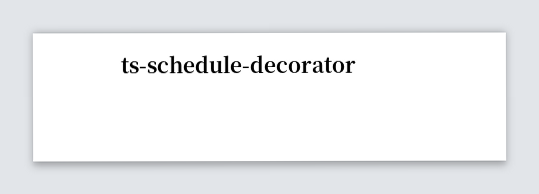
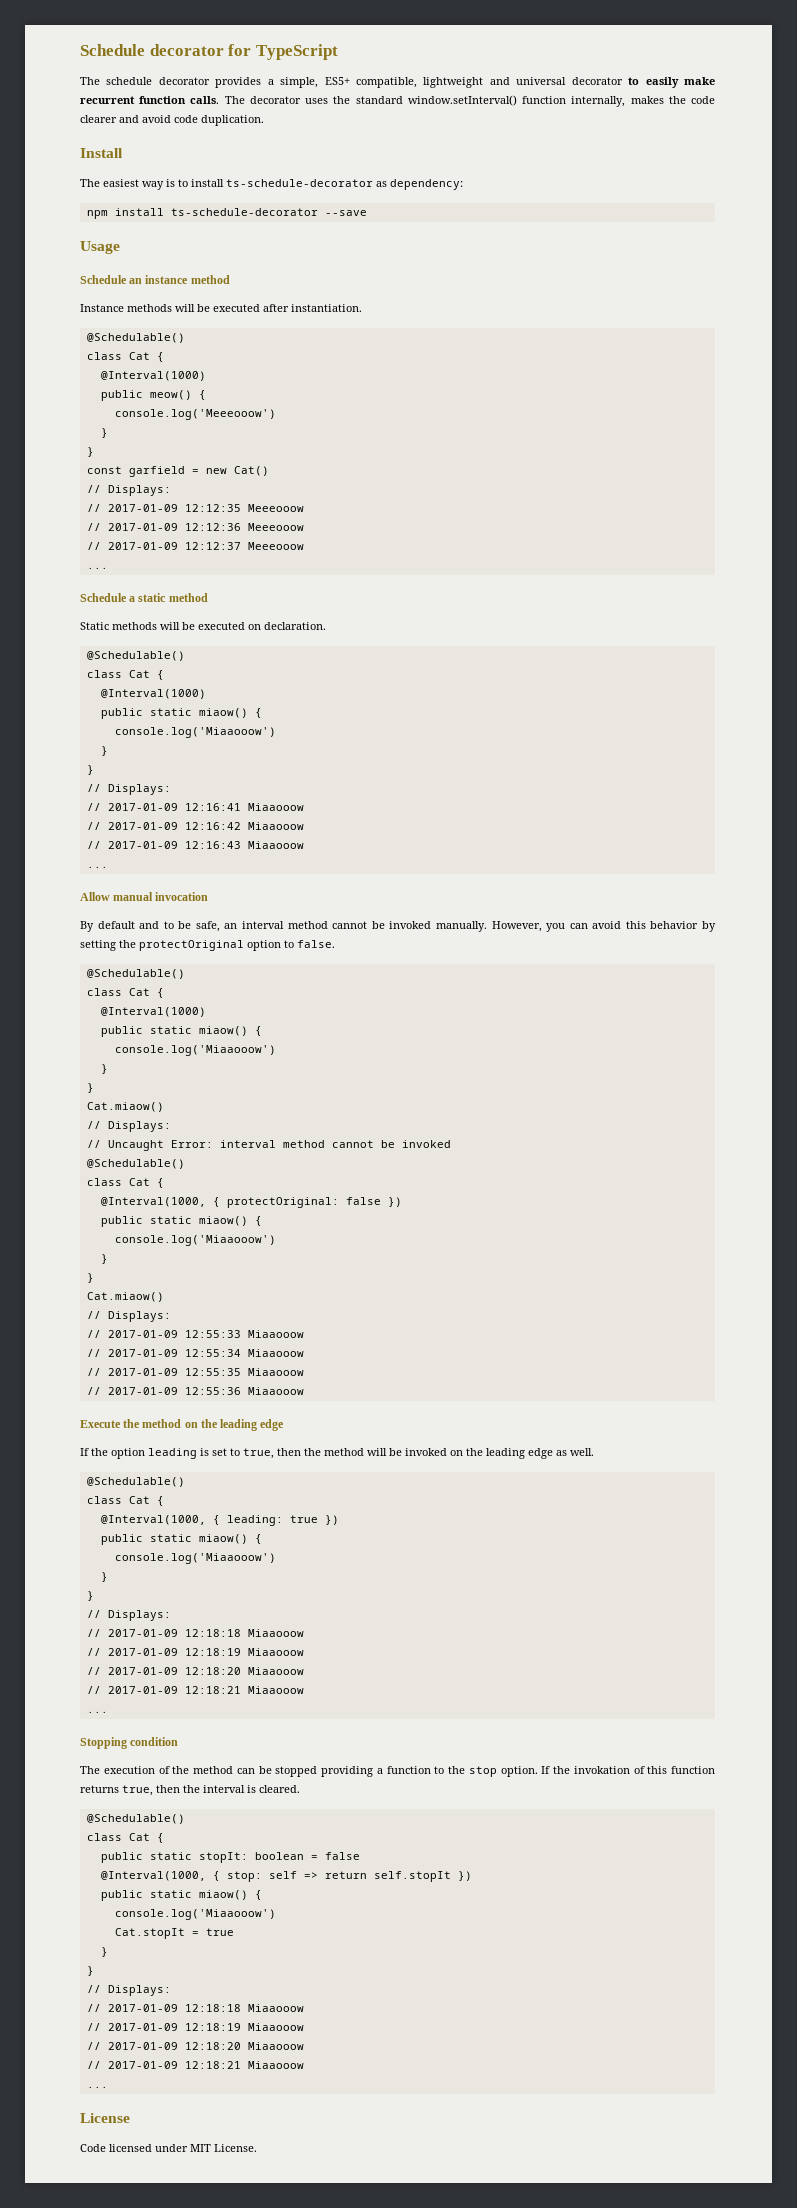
[120,54,356,74] ts-schedule-decorator -> [80,44,338,60] [80,77,716,88] [80,95,716,107] [80,115,264,126] [80,148,123,158] [80,179,463,190] [86,208,367,219] [80,241,120,254] [80,275,230,284] [80,304,362,312] [86,333,185,343] [86,352,164,362] [100,371,206,381] [100,390,206,401] [114,409,276,420] [100,428,108,438] [86,447,94,457] [86,466,269,477] [86,485,171,496] [86,504,304,512] [86,523,304,531] [86,542,304,550] [86,567,108,569] [80,593,208,602] [80,622,326,630] [86,651,185,661] [86,670,164,680] [100,689,206,699] [100,708,262,719] [114,727,276,738] [100,746,108,756] [86,765,94,775] [86,784,171,795] [86,803,304,811] [86,822,304,830] [86,841,304,849] [86,866,108,868] [80,892,209,901] [80,921,716,932] [80,940,335,951] [86,969,185,979] [86,988,164,998] [100,1007,206,1017] [100,1026,262,1037] [114,1045,276,1056] [100,1064,108,1074] [86,1083,94,1093] [86,1102,164,1112] [86,1121,171,1132] [86,1140,451,1151] [86,1159,185,1169] [86,1178,164,1188] [100,1197,402,1208] [100,1216,262,1227] [114,1235,276,1246] [100,1254,108,1264] [86,1273,94,1283] [86,1292,164,1302] [86,1311,171,1322] [86,1330,304,1338] [86,1349,304,1357] [86,1368,304,1376] [86,1387,304,1395] [80,1419,285,1431] [80,1448,594,1459] [86,1477,185,1487] [86,1496,164,1506] [100,1515,339,1526] [100,1534,262,1545] [114,1553,276,1564] [100,1572,108,1582] [86,1591,94,1601] [86,1610,171,1621] [86,1629,304,1637] [86,1648,304,1656] [86,1667,304,1675] [86,1686,304,1694] [86,1711,108,1713] [80,1737,179,1749] [80,1766,715,1777] [80,1785,300,1796] [86,1814,185,1824] [86,1833,164,1843] [100,1852,360,1863] [100,1871,472,1882] [100,1890,262,1901] [114,1909,276,1920] [114,1928,234,1939] [100,1947,108,1957] [86,1966,94,1976] [86,1985,171,1996] [86,2004,304,2012] [86,2023,304,2031] [86,2042,304,2050] [86,2061,304,2069] [86,2086,108,2088] [80,2113,130,2123] [80,2144,257,2152] Schedule decorator for TypeScript // The schedule decorator provides a simple, ES5+ compatible, lightweight and universal decorator to easily make recurrent function calls. The decorator uses the standard window.setInterval() function internally, makes the code clearer and avoid code duplication. // Install // The easiest way is to install ts-schedule-decorator as dependency: // npm install ts-schedule-decorator --save // Usage // Schedule an instance method // Instance methods will be executed after instantiation. // @Schedulable() // class Cat { // @Interval(1000) // public meow() { // console.log('Meeeooow') // } // } // const garfield = new Cat() // // Displays: // // 2017-01-09 12:12:35 Meeeooow // // 2017-01-09 12:12:36 Meeeooow // // 2017-01-09 12:12:37 Meeeooow // ... // Schedule a static method // Static methods will be executed on declaration. // @Schedulable() // class Cat { // @Interval(1000) // public static miaow() { // console.log('Miaaooow') // } // } // // Displays: // // 2017-01-09 12:16:41 Miaaooow // // 2017-01-09 12:16:42 Miaaooow // // 2017-01-09 12:16:43 Miaaooow // ... // Allow manual invocation // By default and to be safe, an interval method cannot be invoked manually. However, you can avoid this behavior by setting the protectOriginal option to false. // @Schedulable() // class Cat { // @Interval(1000) // public static miaow() { // console.log('Miaaooow') // } // } // Cat.miaow() // // Displays: // // Uncaught Error: interval method cannot be invoked // @Schedulable() // class Cat { // @Interval(1000, { protectOriginal: false }) // public static miaow() { // console.log('Miaaooow') // } // } // Cat.miaow() // // Displays: // // 2017-01-09 12:55:33 Miaaooow // // 2017-01-09 12:55:34 Miaaooow // // 2017-01-09 12:55:35 Miaaooow // // 2017-01-09 12:55:36 Miaaooow // Execute the method on the leading edge // If the option leading is set to true, then the method will be invoked on the leading edge as well. // @Schedulable() // class Cat { // @Interval(1000, { leading: true }) // public static miaow() { // console.log('Miaaooow') // } // } // // Displays: // // 2017-01-09 12:18:18 Miaaooow // // 2017-01-09 12:18:19 Miaaooow // // 2017-01-09 12:18:20 Miaaooow // // 2017-01-09 12:18:21 Miaaooow // ... // Stopping condition // The execution of the method can be stopped providing a function to the stop option. If the invokation of this function returns true, then the interval is cleared. // @Schedulable() // class Cat { // public static stopIt: boolean = false // @Interval(1000, { stop: self => return self.stopIt }) // public static miaow() { // console.log('Miaaooow') // Cat.stopIt = true // } // } // // Displays: // // 2017-01-09 12:18:18 Miaaooow // // 2017-01-09 12:18:19 Miaaooow // // 2017-01-09 12:18:20 Miaaooow // // 2017-01-09 12:18:21 Miaaooow // ... // License // Code licensed under MIT License.

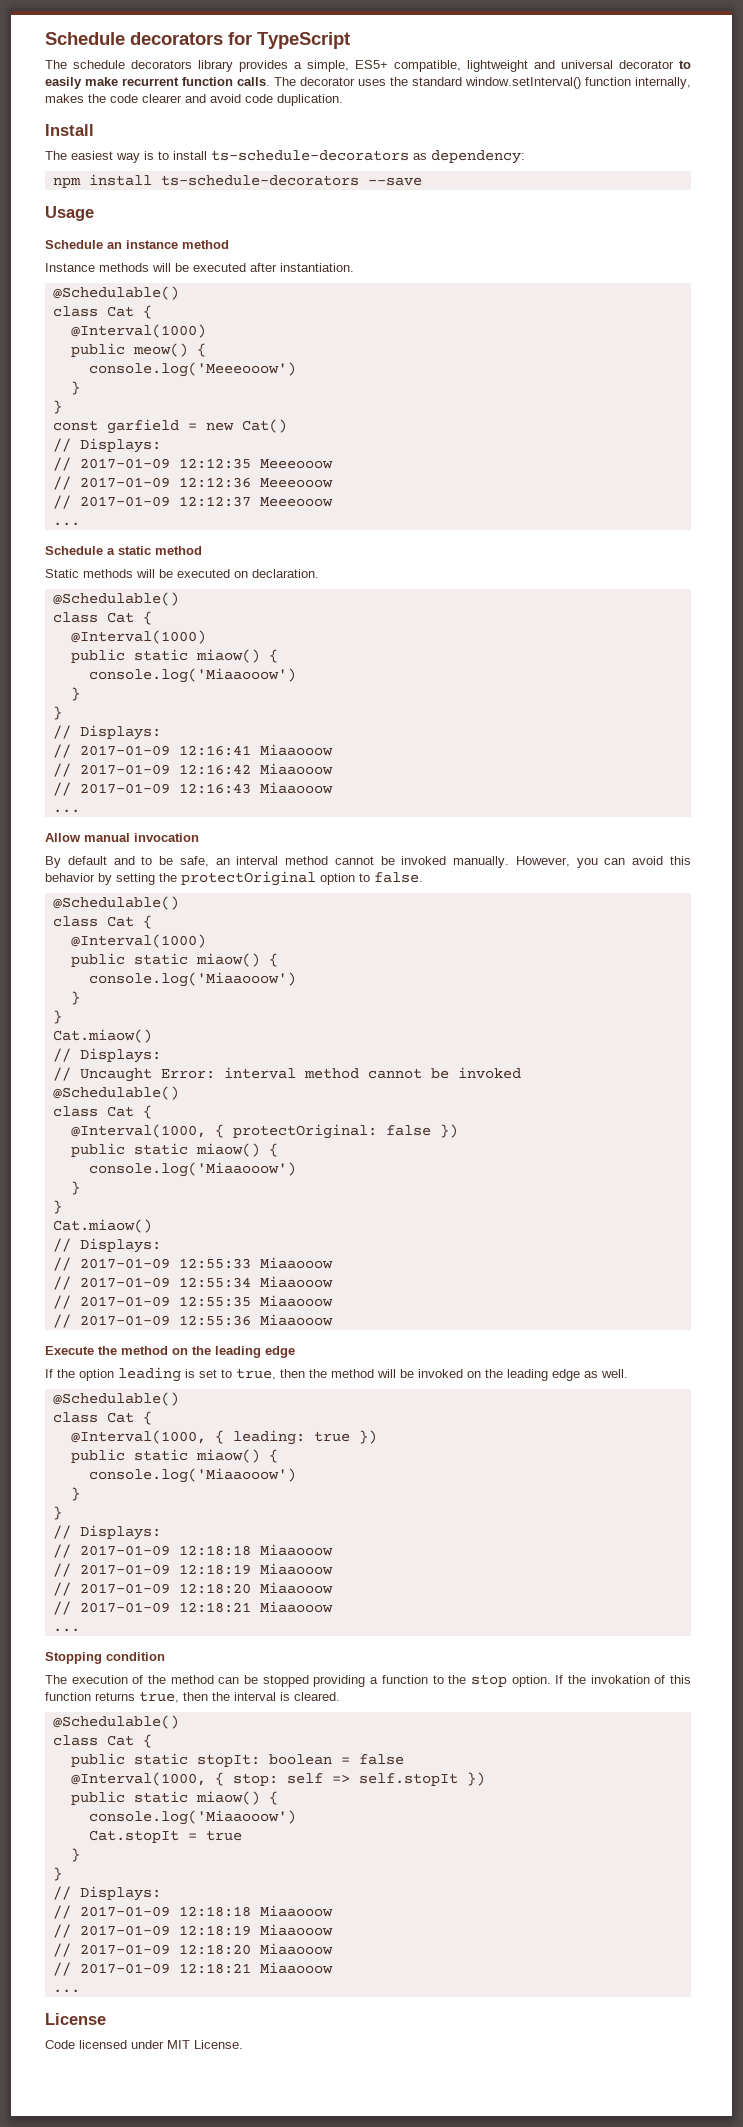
[80,44,224,56] Schedule decorator -> [45,32,223,45] Schedule decorators
[158,77,210,85] decorator -> [131,60,233,72] decorators library
[226,179,373,187] ts-schedule-decorator -> [211,150,409,161] ts-schedule-decorators
[170,208,318,216] ts-schedule-decorator -> [160,175,359,186] ts-schedule-decorators
[324,1871,367,1879] return -> (350, 1779) none

